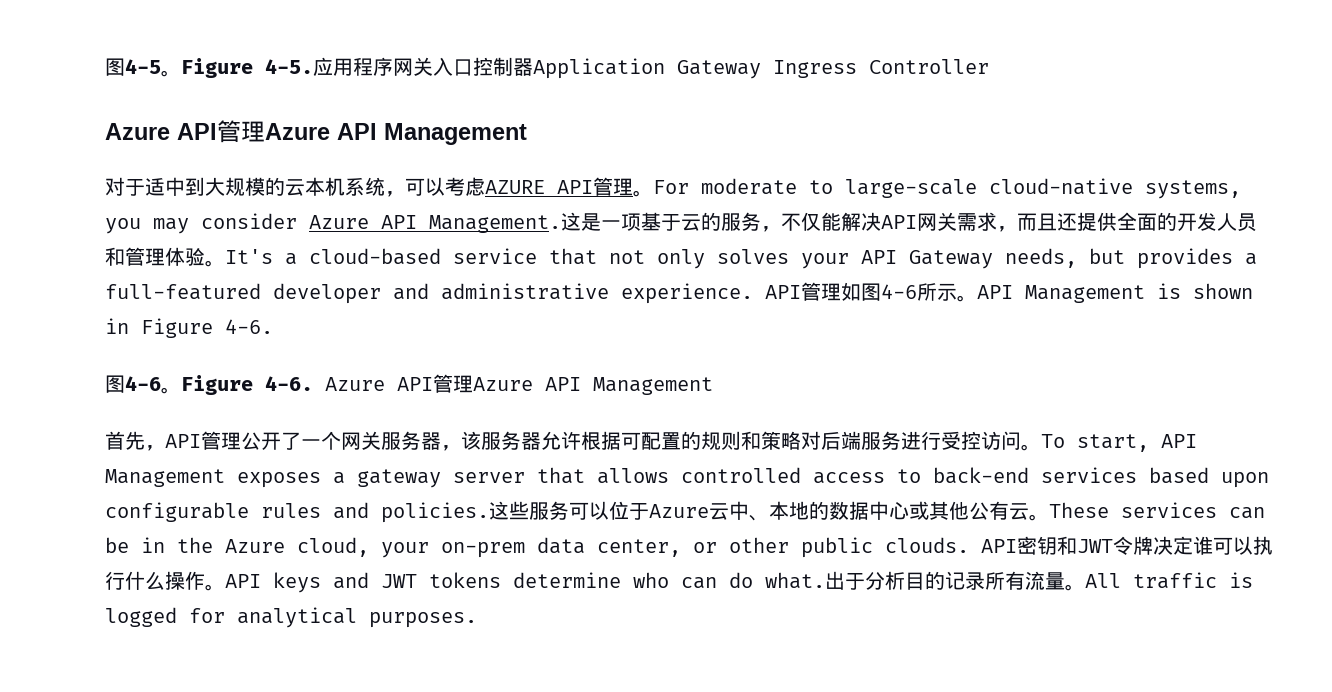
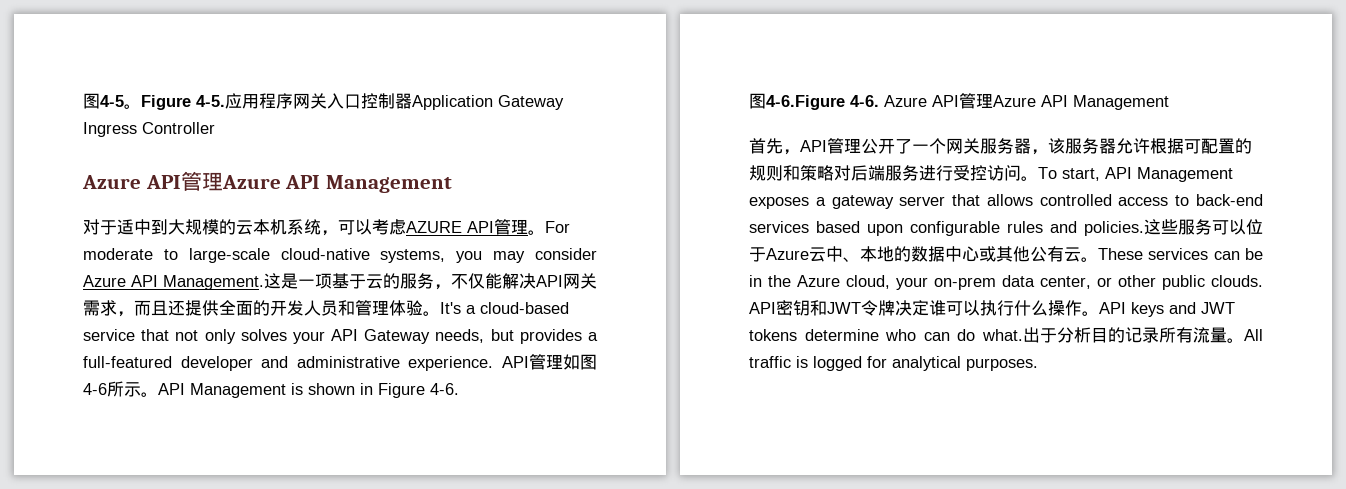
[125,375,253,395] 4-6。Figure -> [766,95,845,110] 4-6.Figure

